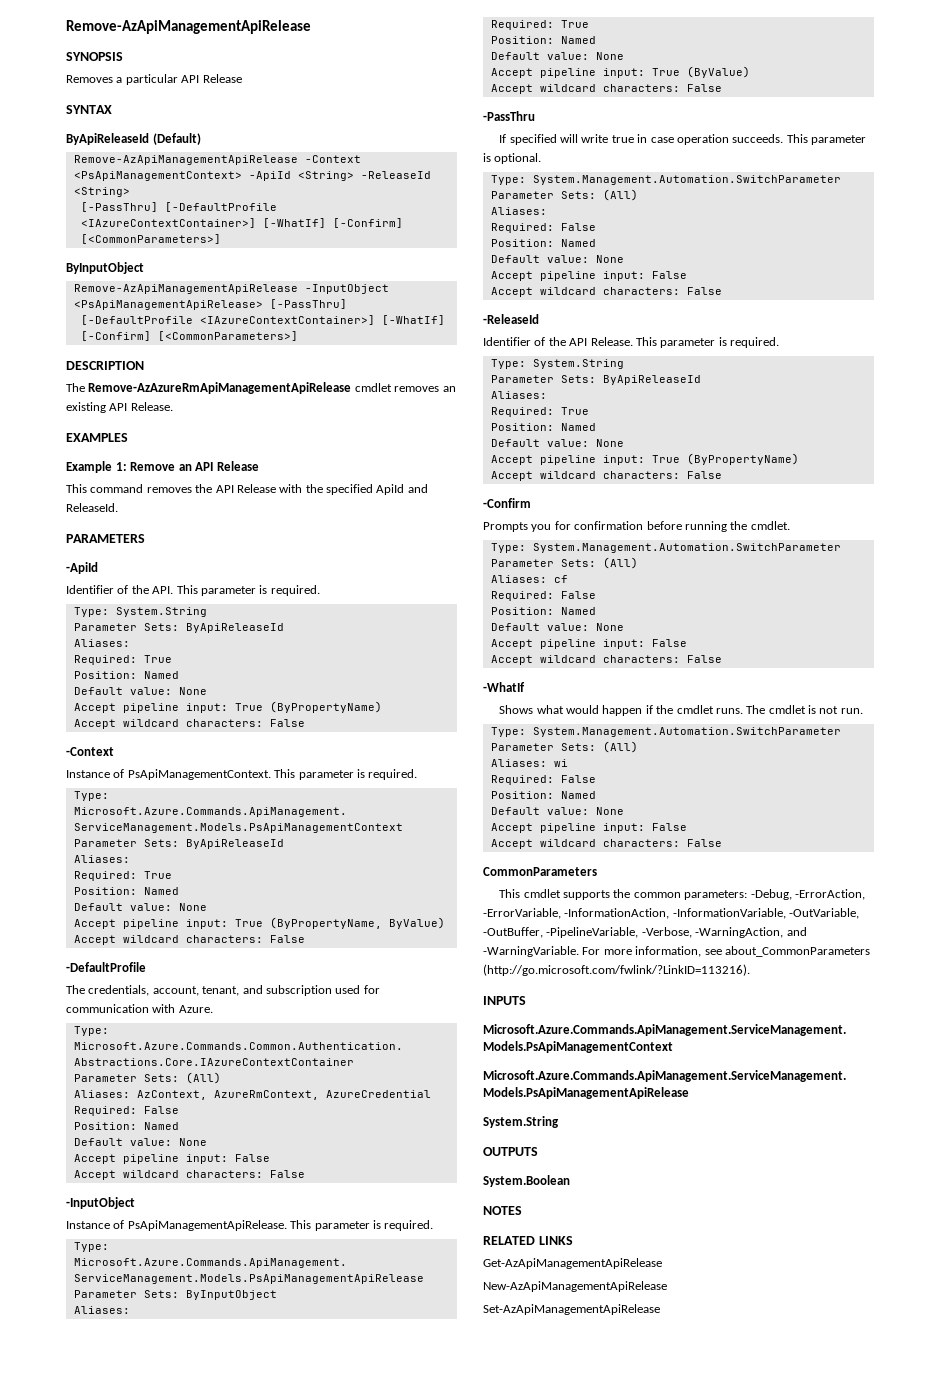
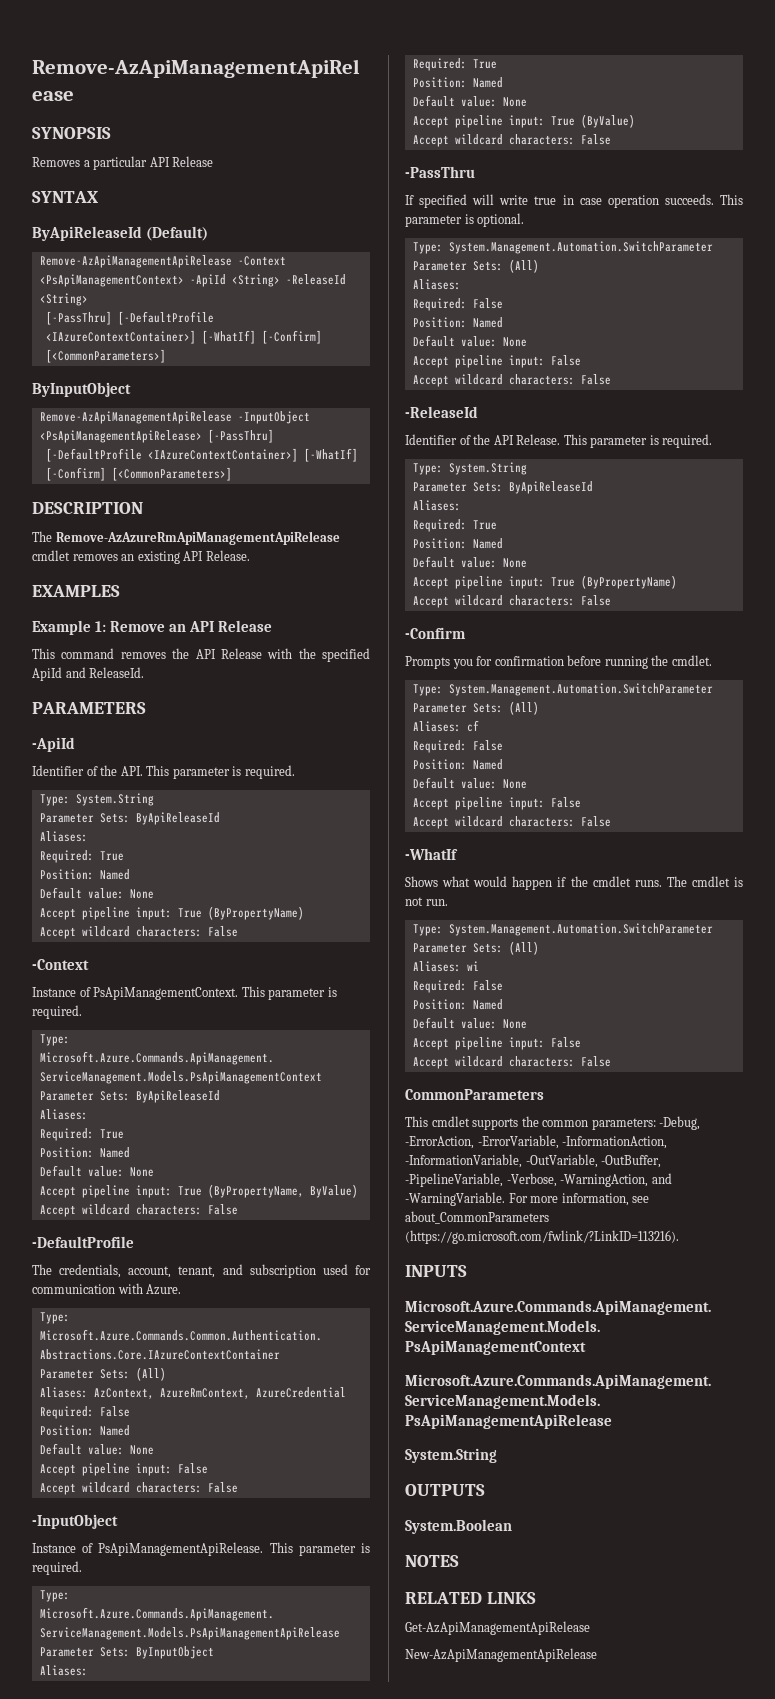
[483,964,750,976] (http://go.microsoft.com/fwlink/?LinkID=113216). -> [405,1230,679,1244] (https://go.microsoft.com/fwlink/?LinkID=113216).
[483,1304,660,1315] // Set-AzApiManagementApiRelease -> (597, 1655) none

